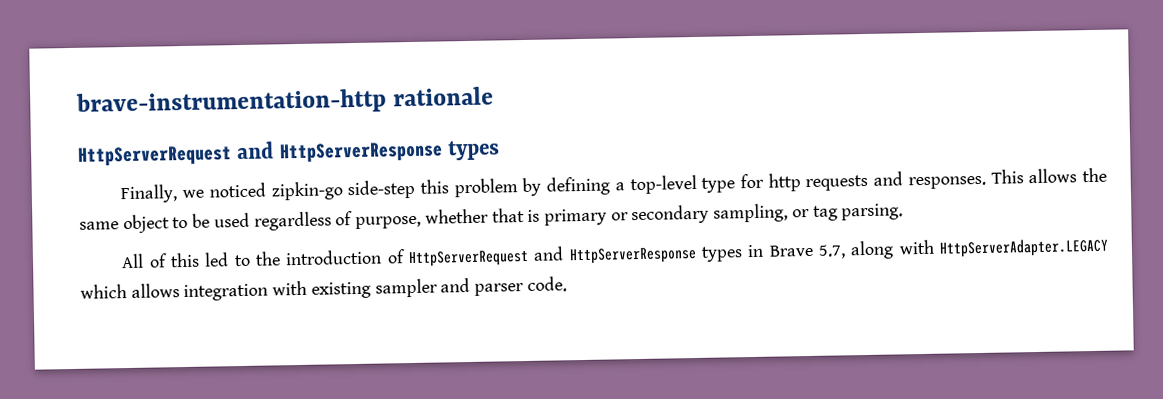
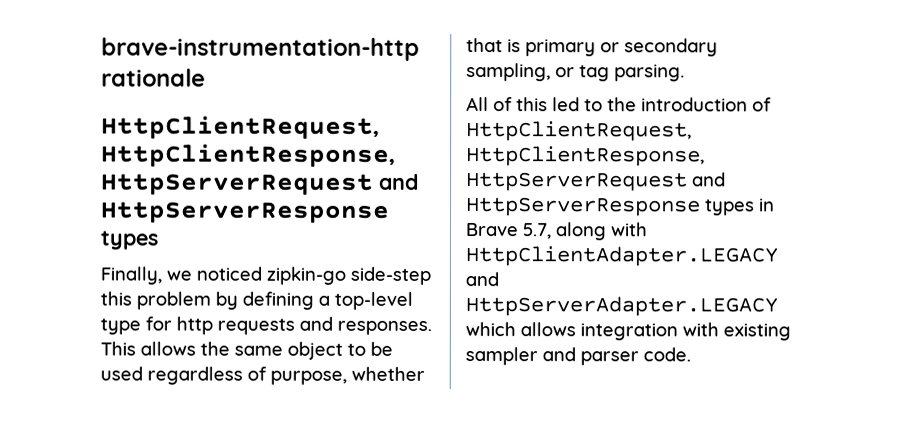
(495, 96) none -> [101,115,380,139] [101,143,396,167] HttpClientRequest, HttpClientResponse,
(406, 256) none -> [466,121,692,142] [466,146,705,167] HttpClientRequest, HttpClientResponse,
(935, 247) none -> [465,246,778,267] [465,272,499,287] HttpClientAdapter.LEGACY and

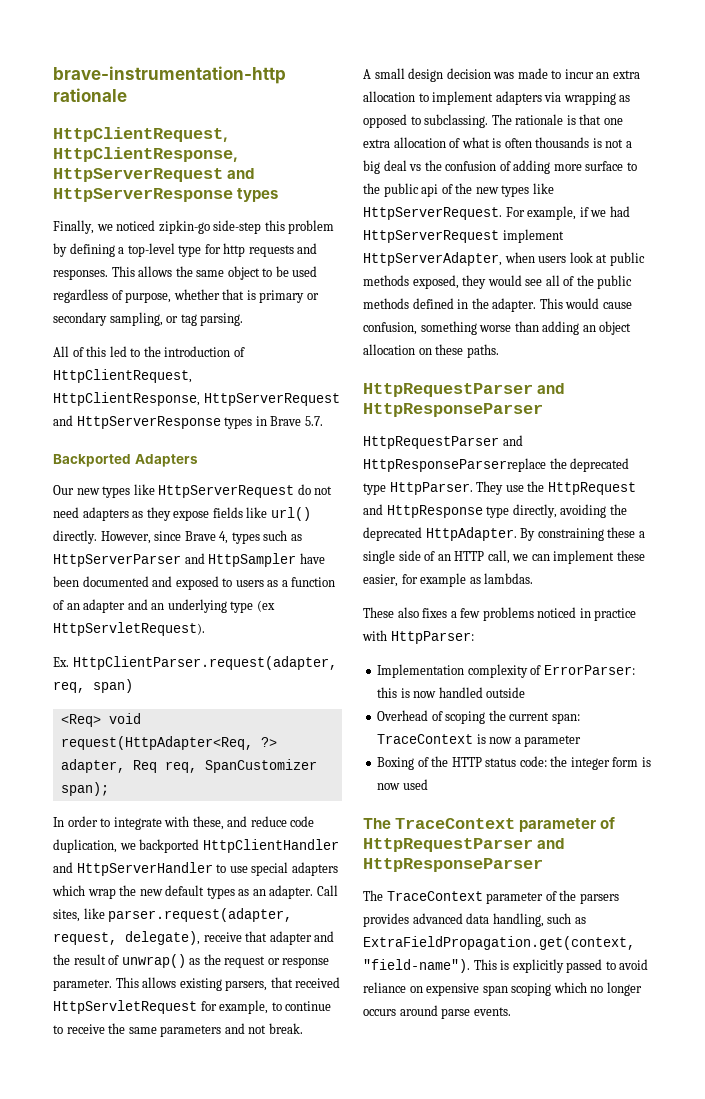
[522,222,647,241] [465,246,778,267] [465,272,499,287] [465,296,778,317] [465,322,791,341] [465,347,691,366] 5.7, along with HttpClientAdapter.LEGACY and HttpServerAdapter.LEGACY which allows integration with existing sampler and parser code. -> [304,416,323,426] [53,454,198,467] [53,484,333,498] [53,507,311,521] [53,530,302,544] [53,553,325,567] [53,576,336,590] [53,599,275,613] [53,622,205,636] [53,656,337,670] [53,679,133,693] [60,713,141,727] [60,736,277,750] [60,759,317,773] [60,782,109,796] [53,816,315,830] [53,839,339,853] [53,862,338,876] [52,885,338,899] [53,908,293,922] [53,931,335,945] [53,954,330,968] [53,977,341,991] [53,1000,332,1014] [53,1023,303,1037] [363,68,640,82] [363,91,631,105] [363,114,623,128] [363,137,632,148] [363,160,637,174] [363,183,554,197] [363,206,630,220] [363,229,564,243] [363,252,645,266] [363,275,633,289] [363,298,632,312] [363,321,632,335] [363,344,499,358] [363,383,565,397] [363,403,543,417] [363,435,523,449] [363,458,630,472] [363,481,636,495] [363,504,627,518] [363,527,645,541] [363,550,645,564] [363,573,534,587] [363,607,637,621] [362,630,474,644] [377,664,635,678] [377,687,526,698] [377,710,580,724] [377,734,582,747] [377,756,651,770] [377,779,428,790] [363,817,616,832] [363,838,565,852] [363,858,543,872] [363,890,619,904] [363,913,586,927] [363,936,635,950] [363,959,649,973] [363,982,642,996] [363,1005,511,1019] 5.7. // Backported Adapters // Our new types like HttpServerRequest do not need adapters as they expose fields like url() directly. However, since Brave 4, types such as HttpServerParser and HttpSampler have been documented and exposed to users as a function of an adapter and an underlying type (ex HttpServletRequest). // Ex. HttpClientParser.request(adapter, req, span) // <Req> void request(HttpAdapter<Req, ?> adapter, Req req, SpanCustomizer span); // In order to integrate with these, and reduce code duplication, we backported HttpClientHandler and HttpServerHandler to use special adapters which wrap the new default types as an adapter. Call sites, like parser.request(adapter, request, delegate), receive that adapter and the result of unwrap() as the request or response parameter. This allows existing parsers, that received HttpServletRequest for example, to continue to receive the same parameters and not break. // A small design decision was made to incur an extra allocation to implement adapters via wrapping as opposed to subclassing. The rationale is that one extra allocation of what is often thousands is not a big deal vs the confusion of adding more surface to the public api of the new types like HttpServerRequest. For example, if we had HttpServerRequest implement HttpServerAdapter, when users look at public methods exposed, they would see all of the public methods defined in the adapter. This would cause confusion, something worse than adding an object allocation on these paths. // HttpRequestParser and HttpResponseParser // HttpRequestParser and HttpResponseParserreplace the deprecated type HttpParser. They use the HttpRequest and HttpResponse type directly, avoiding the deprecated HttpAdapter. By constraining these a single side of an HTTP call, we can implement these easier, for example as lambdas. // These also fixes a few problems noticed in practice with HttpParser: // Implementation complexity of ErrorParser: this is now handled outside // Overhead of scoping the current span: TraceContext is now a parameter // Boxing of the HTTP status code: the integer form is now used // The TraceContext parameter of HttpRequestParser and HttpResponseParser // The TraceContext parameter of the parsers provides advanced data handling, such as ExtraFieldPropagation.get(context, "field-name"). This is explicitly passed to avoid reliance on expensive span scoping which no longer occurs around parse events.

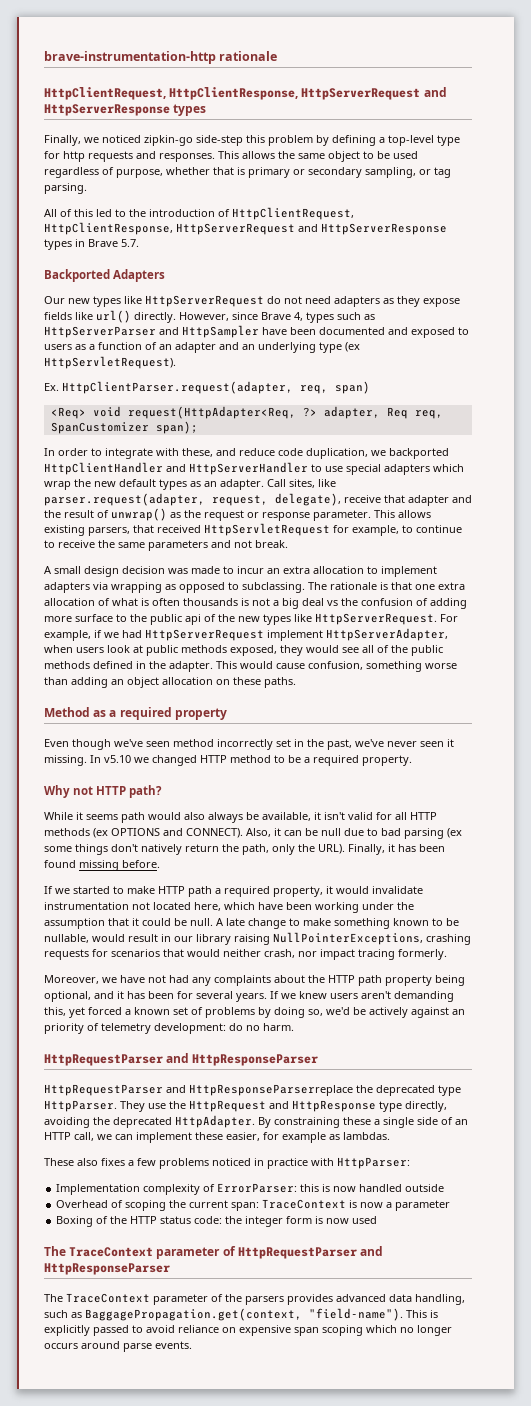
(499, 351) none -> [44,707,227,720] [44,739,454,750] [44,755,412,766] [44,785,163,798] [44,812,437,823] [44,828,462,839] [44,844,445,855] [44,860,160,871] [44,886,423,897] [44,902,414,913] [44,918,459,929] [44,932,471,945] [44,949,447,960] [44,975,465,986] [44,991,454,1002] [44,1007,465,1018] [44,1023,294,1034] // Method as a required property // Even though we've seen method incorrectly set in the past, we've never seen it missing. In v5.10 we changed HTTP method to be a required property. // Why not HTTP path? // While it seems path would also always be available, it isn't valid for all HTTP methods (ex OPTIONS and CONNECT). Also, it can be null due to bad parsing (ex some things don't natively return the path, only the URL). Finally, it has been found missing before. // If we started to make HTTP path a required property, it would invalidate instrumentation not located here, which have been working under the assumption that it could be null. A late change to make something known to be nullable, would result in our library raising NullPointerExceptions, crashing requests for scenarios that would neither crash, nor impact tracing formerly. // Moreover, we have not had any complaints about the HTTP path property being optional, and it has been for several years. If we knew users aren't demanding this, yet forced a known set of problems by doing so, we'd be actively against an priority of telemetry development: do no harm.
[363,936,635,950] ExtraFieldPropagation.get(context, -> [85,1308,302,1321] BaggagePropagation.get(context,

